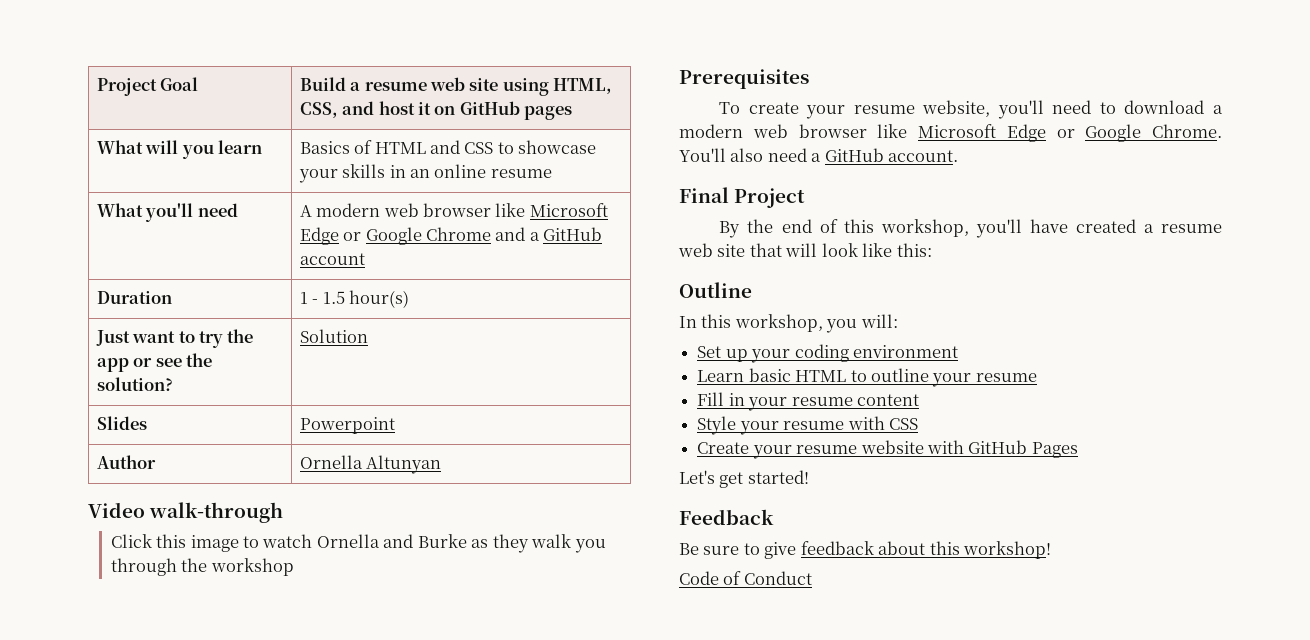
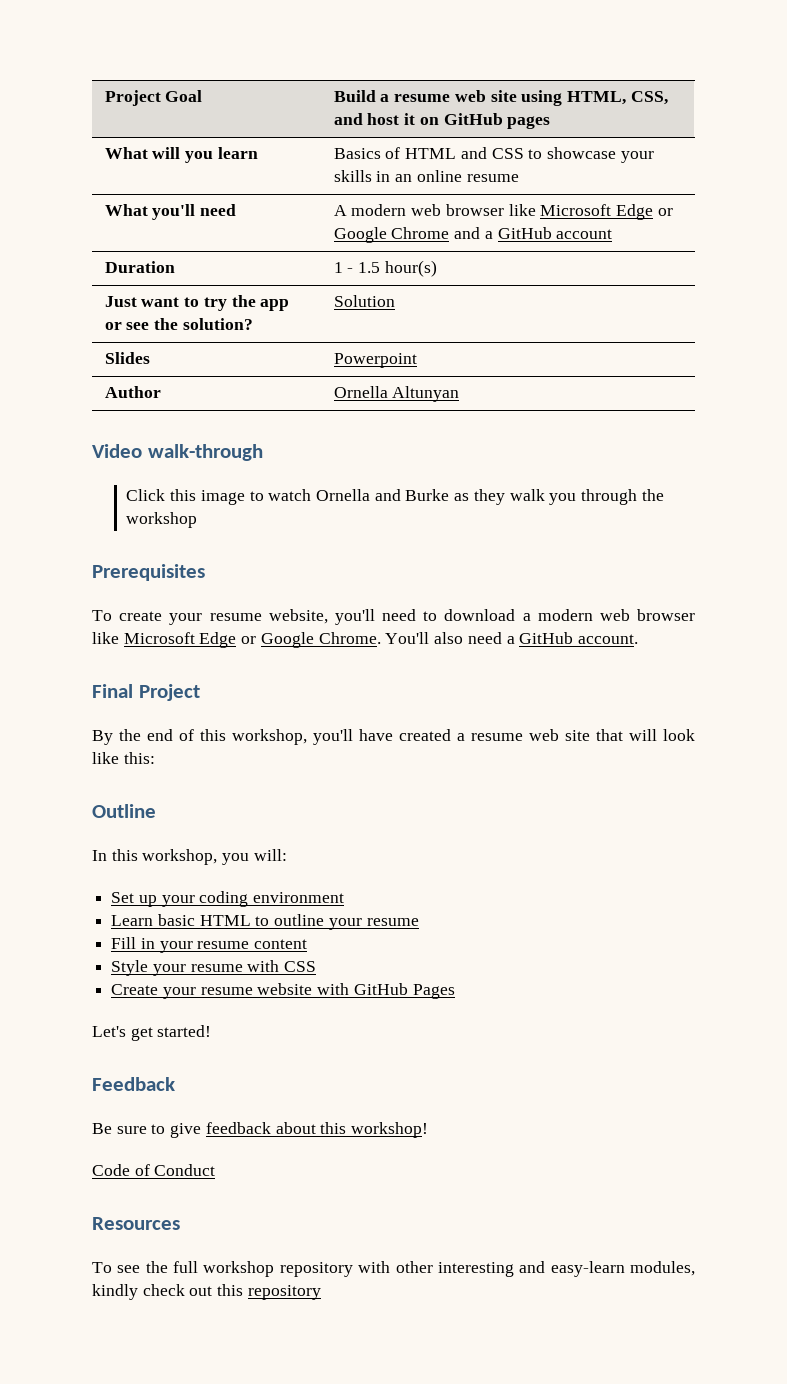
(812, 578) none -> [92,1217,180,1230] [92,1261,696,1277] [92,1284,321,1300] // Resources // To see the full workshop repository with other interesting and easy-learn modules, kindly check out this repository

